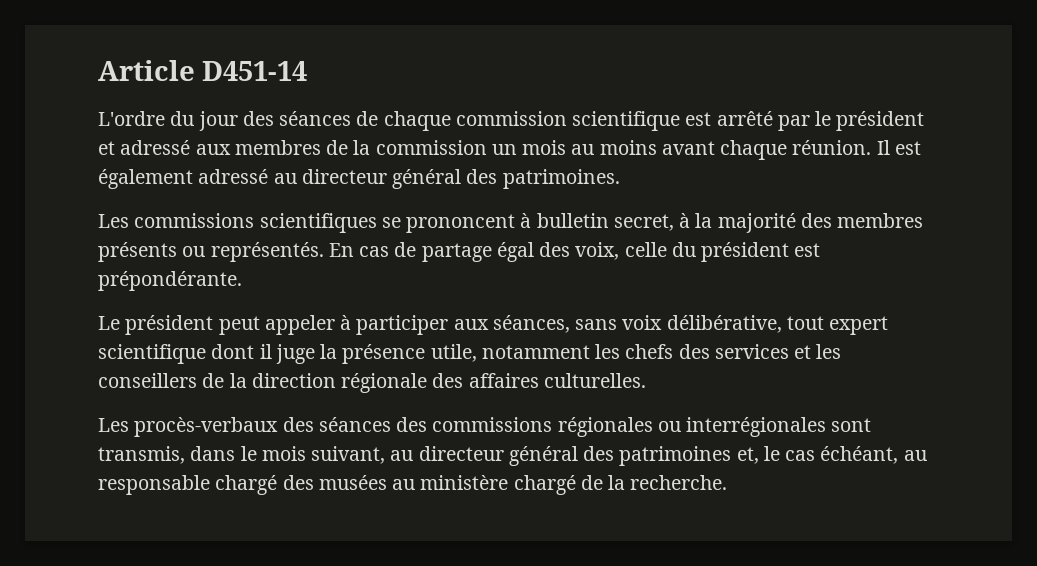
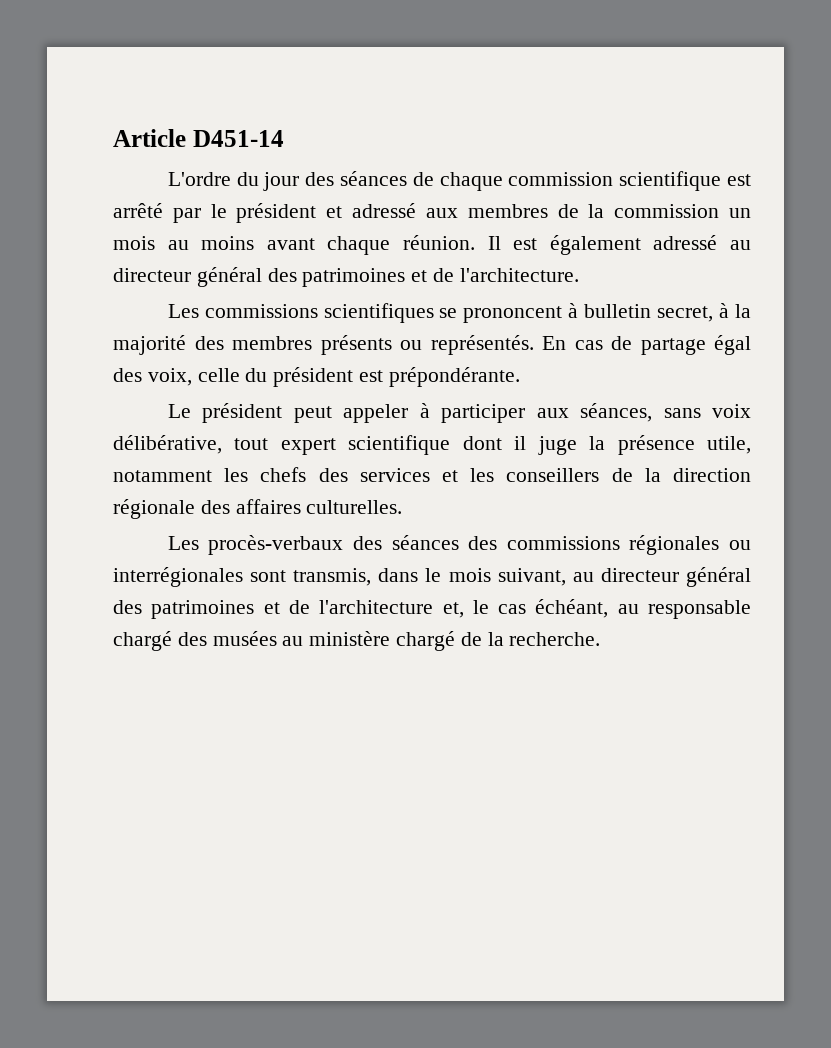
[502,169,620,189] patrimoines. -> [302,268,579,287] patrimoines et de l'architecture.
(732, 456) none -> [263,600,434,614] et de l'architecture

